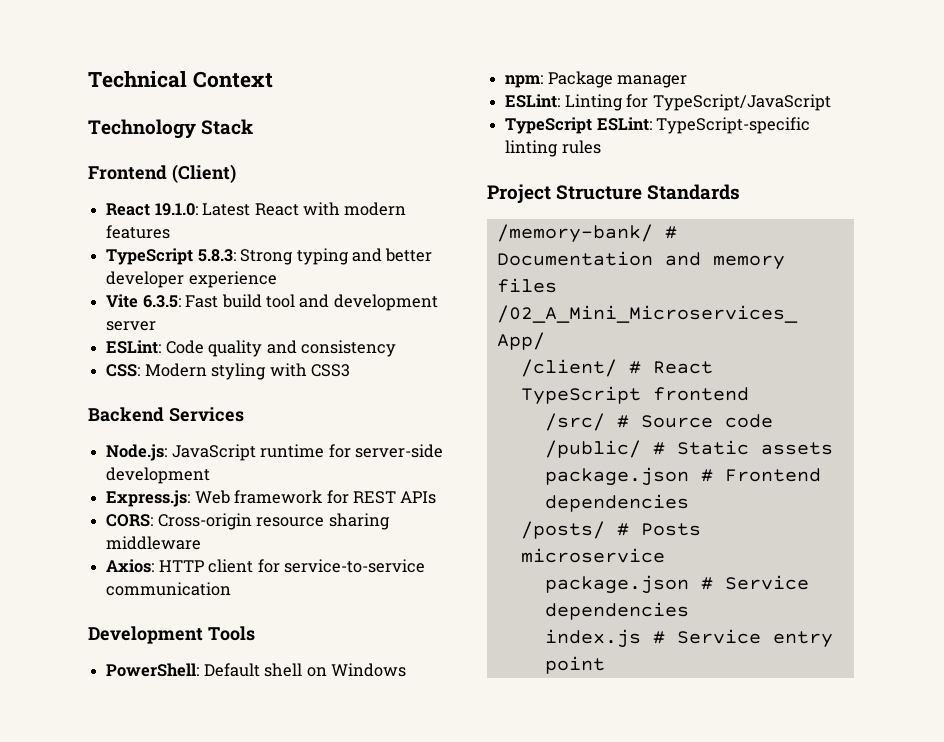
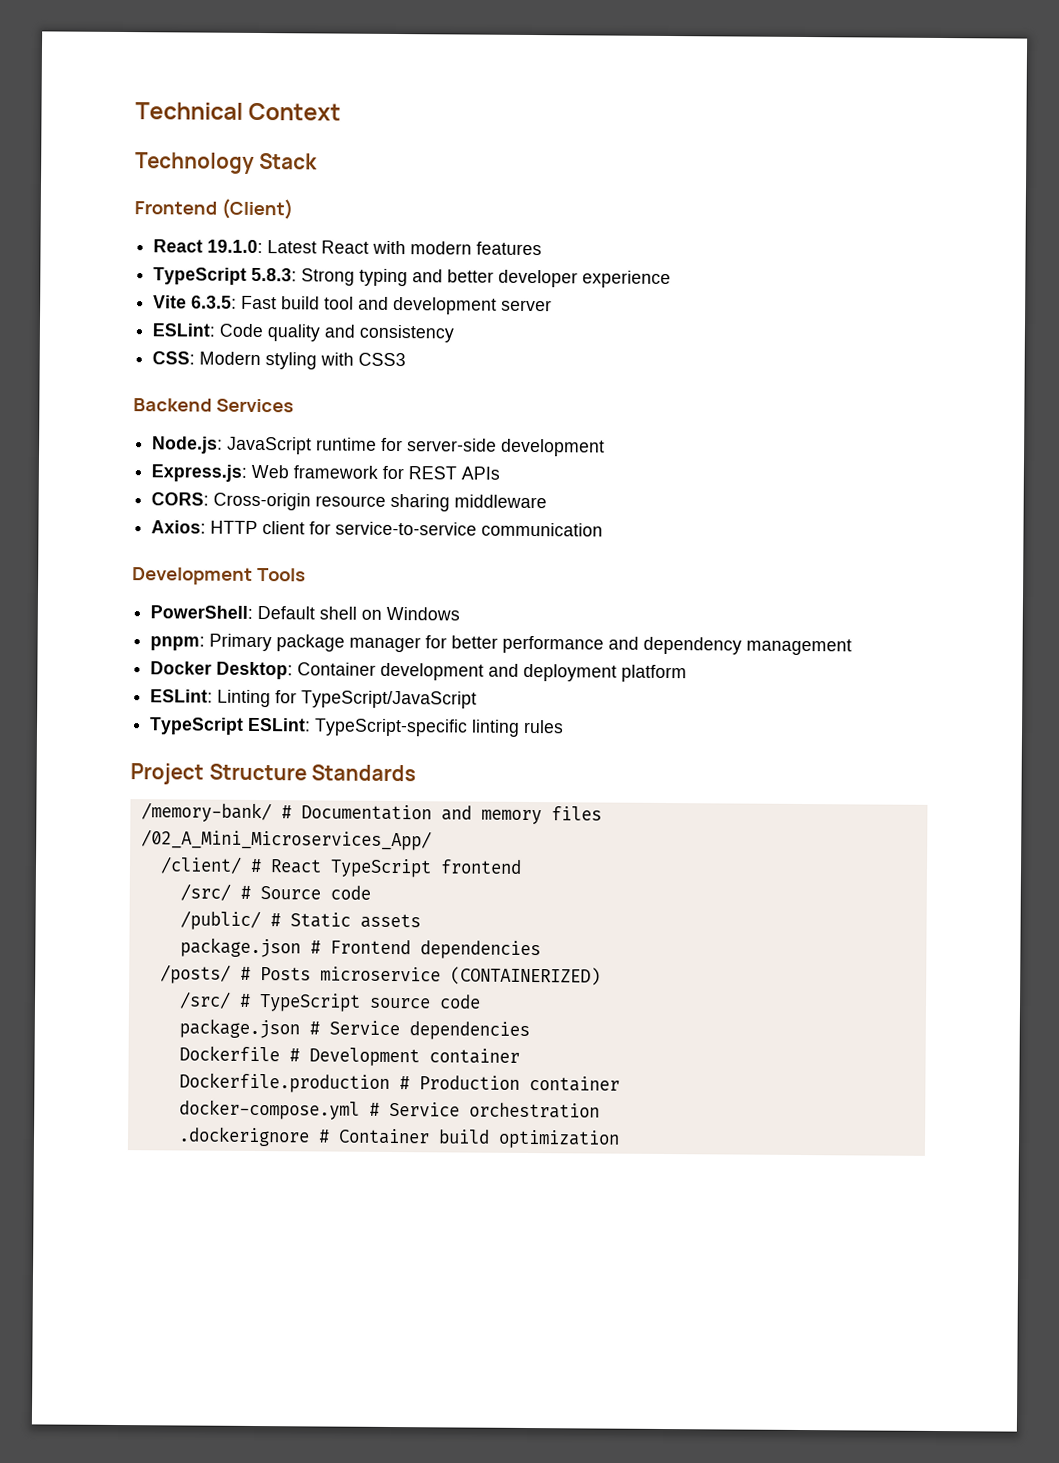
[505,71,688,88] npm: Package manager -> [150,633,853,656] [150,661,688,683] pnpm: Primary package manager for better performance and dependency management // Docker Desktop: Container development and deployment platform
[544,575,809,594] [544,602,689,620] [544,629,833,648] [544,656,605,674] // package.json # Service dependencies // index.js # Service entry point -> [449,966,601,986] [178,991,481,1012] [178,1018,530,1041] [178,1045,520,1067] [178,1072,620,1093] [178,1099,600,1120] [177,1126,620,1149] (CONTAINERIZED) // /src/ # TypeScript source code // package.json # Service dependencies // Dockerfile # Development container // Dockerfile.production # Production container // docker-compose.yml # Service orchestration // .dockerignore # Container build optimization

